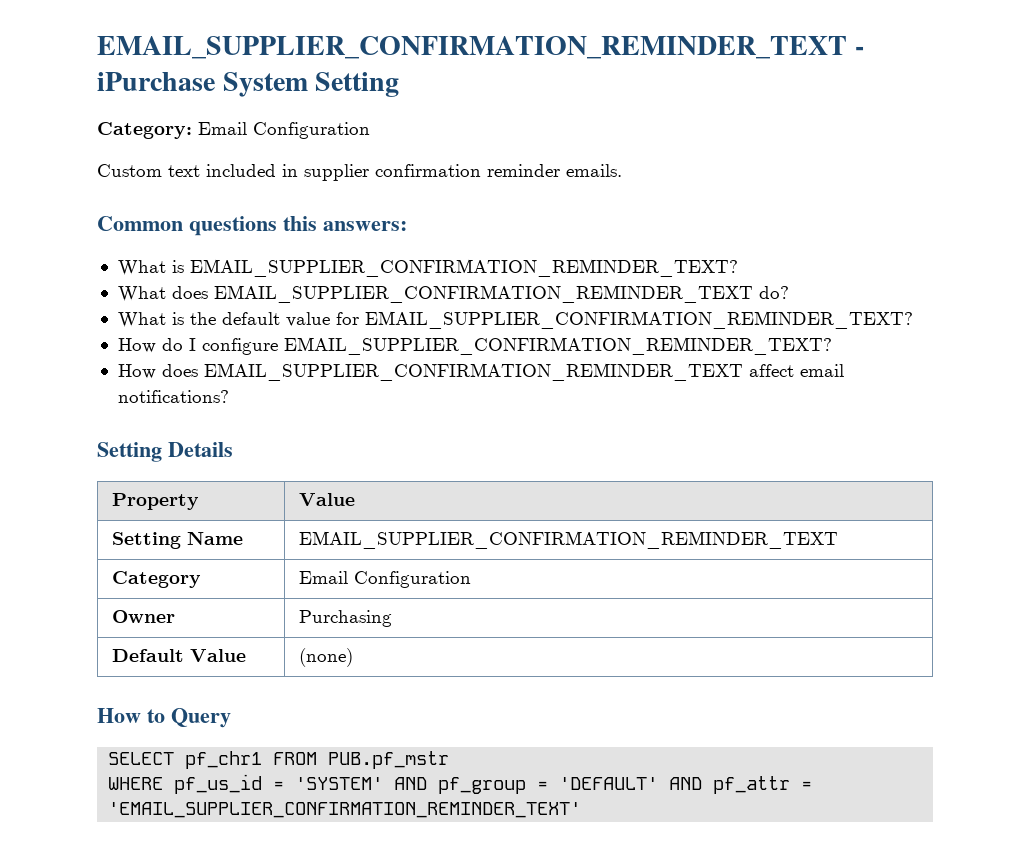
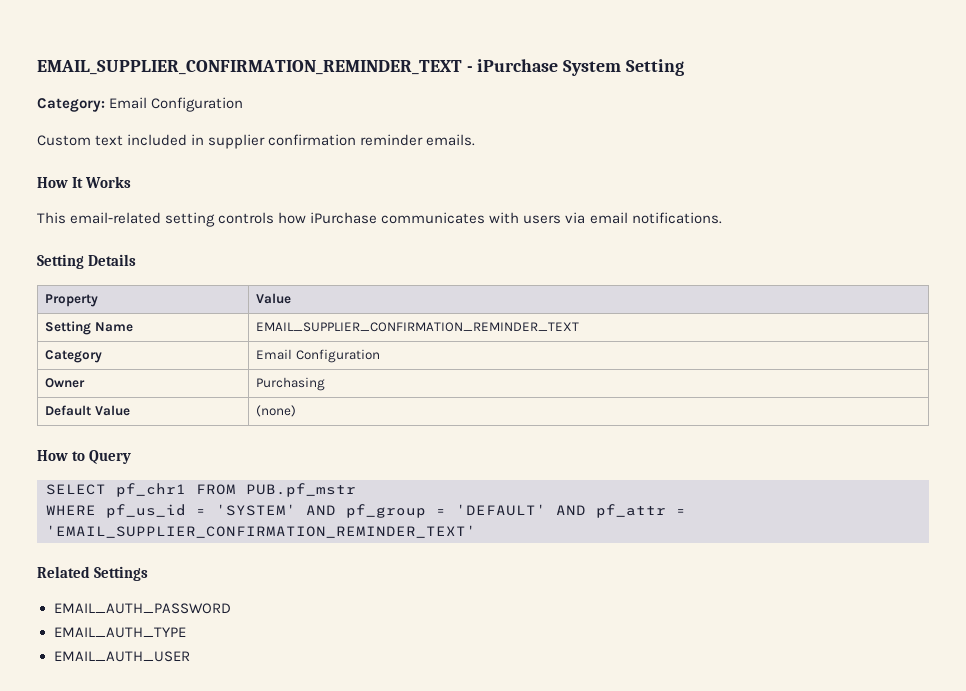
[97,216,407,236] [117,259,738,277] [117,285,789,303] [117,311,913,329] [117,337,832,355] [117,363,844,381] [117,390,229,403] Common questions this answers: // What is EMAIL_SUPPLIER_CONFIRMATION_REMINDER_TEXT? // What does EMAIL_SUPPLIER_CONFIRMATION_REMINDER_TEXT do? // What is the default value for EMAIL_SUPPLIER_CONFIRMATION_REMINDER_TEXT? // How do I configure EMAIL_SUPPLIER_CONFIRMATION_REMINDER_TEXT? // How does EMAIL_SUPPLIER_CONFIRMATION_REMINDER_TEXT affect email notifications? -> [37,176,132,188] [37,212,722,227] How It Works // This email-related setting controls how iPurchase communicates with users via email notifications.
(582, 810) none -> [37,566,149,581] [53,603,231,614] [53,627,186,638] [53,651,190,662] // Related Settings // EMAIL_AUTH_PASSWORD // EMAIL_AUTH_TYPE // EMAIL_AUTH_USER

